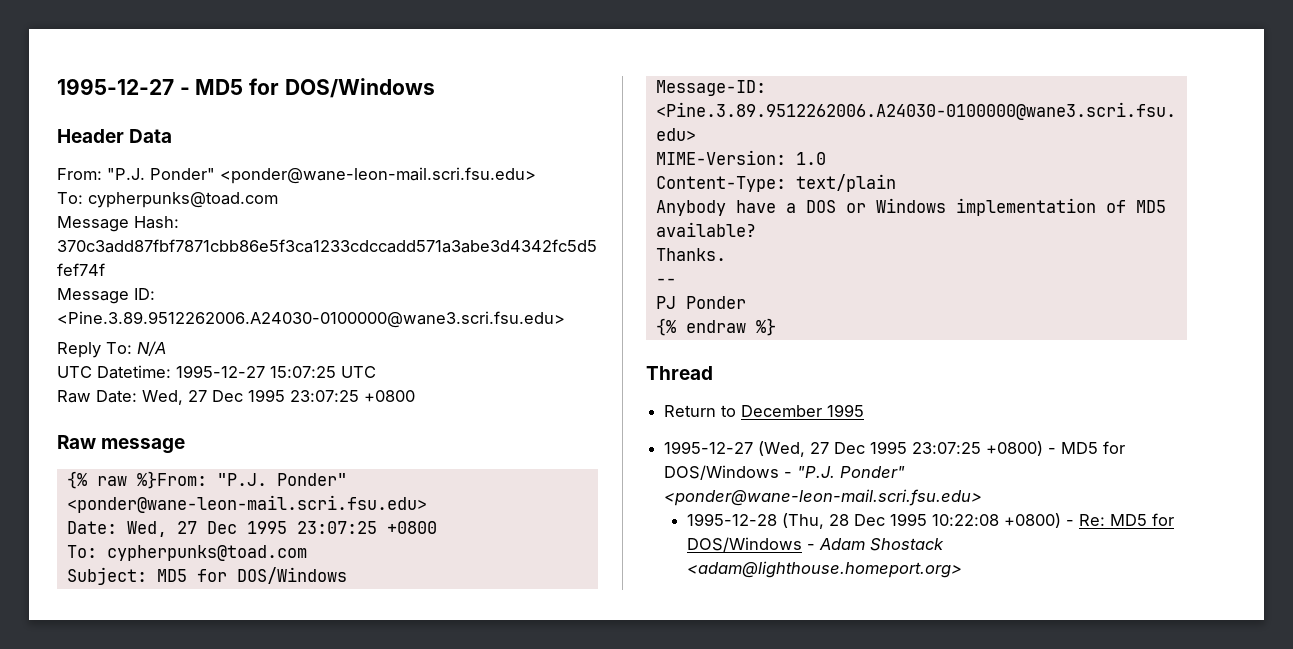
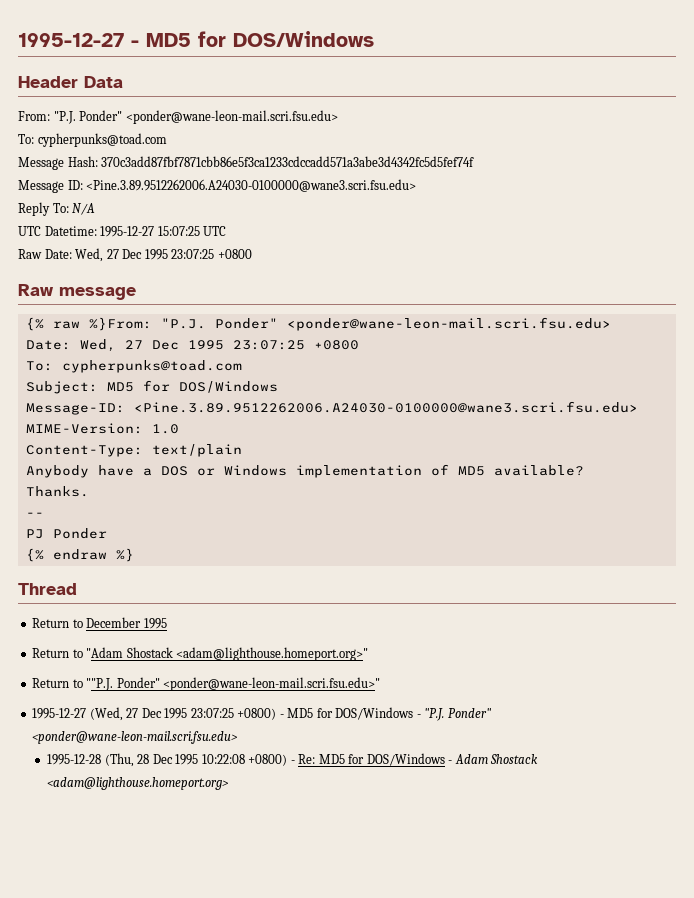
(865, 410) none -> [32,647,369,661] [32,677,381,691] // Return to "Adam Shostack <adam@lighthouse.homeport.org>" // Return to ""P.J. Ponder" <ponder@wane-leon-mail.scri.fsu.edu>"

